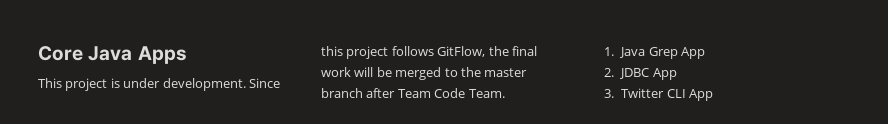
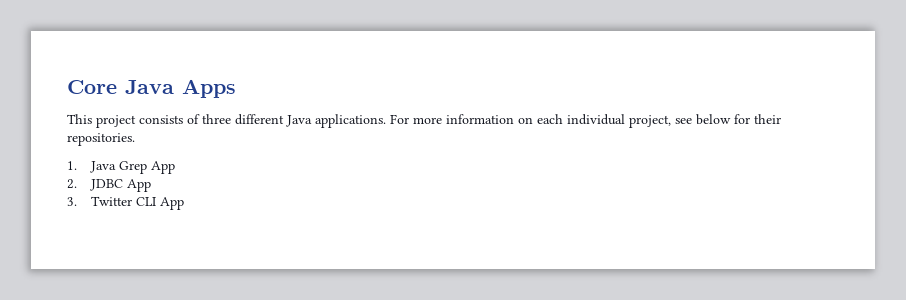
[110,78,280,91] [321,46,537,59] [321,67,528,80] [321,88,505,98] is under development. Since this project follows GitFlow, the final work will be merged to the master branch after Team Code Team. -> [139,114,781,128] [67,133,135,146] consists of three different Java applications. For more information on each individual project, see below for their repositories.

